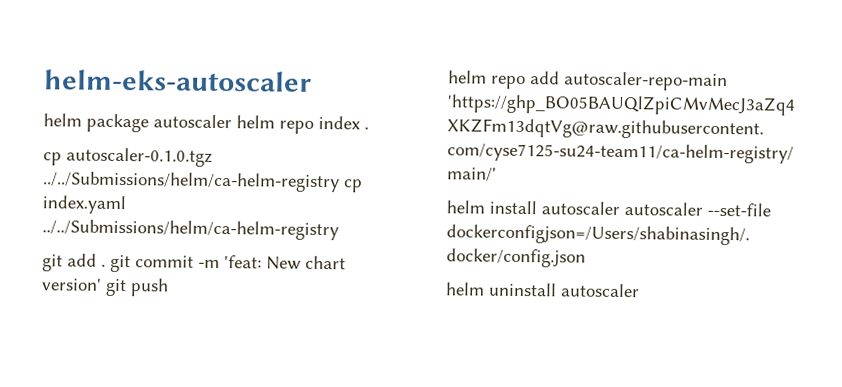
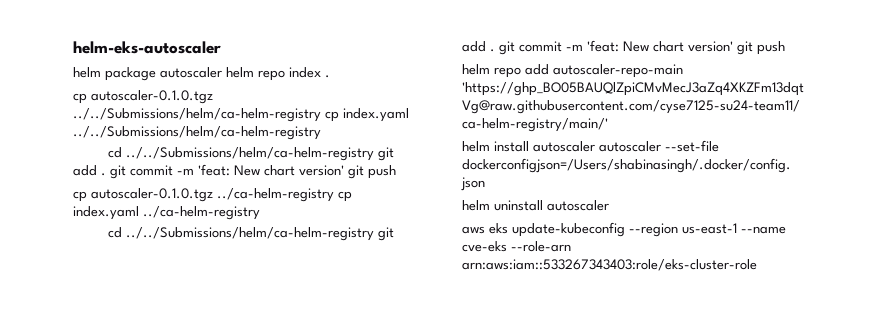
(339, 230) none -> [108,147,395,161] [73,164,396,179] [73,188,352,202] [73,206,260,220] [108,227,375,241] cd ../../Submissions/helm/ca-helm-registry git add . git commit -m 'feat: New chart version' git push // cp autoscaler-0.1.0.tgz ../ca-helm-registry cp index.yaml ../ca-helm-registry // cd ../../Submissions/helm/ca-helm-registry
(640, 290) none -> [462,222,786,237] [462,241,571,252] [462,259,757,271] // aws eks update-kubeconfig --region us-east-1 --name cve-eks --role-arn arn:aws:iam::533267343403:role/eks-cluster-role

